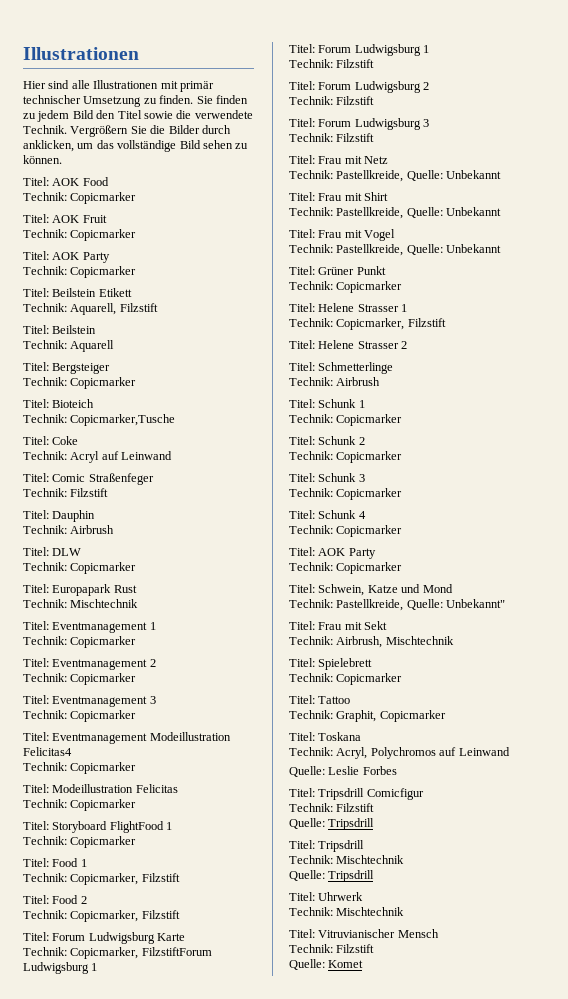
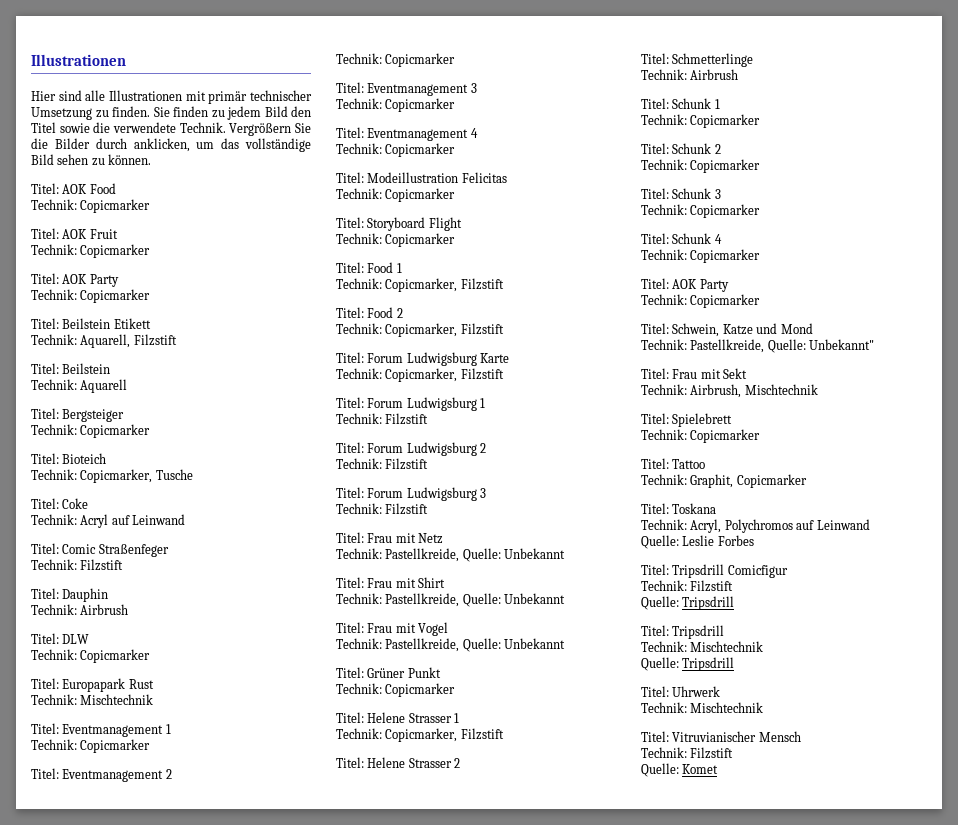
[70,414,176,426] Copicmarker,Tusche -> [80,469,193,483] Copicmarker, Tusche
[149,732,231,741] [23,747,72,756] Modeillustration Felicitas4 -> [470,128,478,138] 4
[109,821,173,833] FlightFood 1 -> [428,217,462,231] Flight
[141,947,212,956] [23,962,98,974] FilzstiftForum Ludwigsburg 1 -> [460,368,504,380] Filzstift

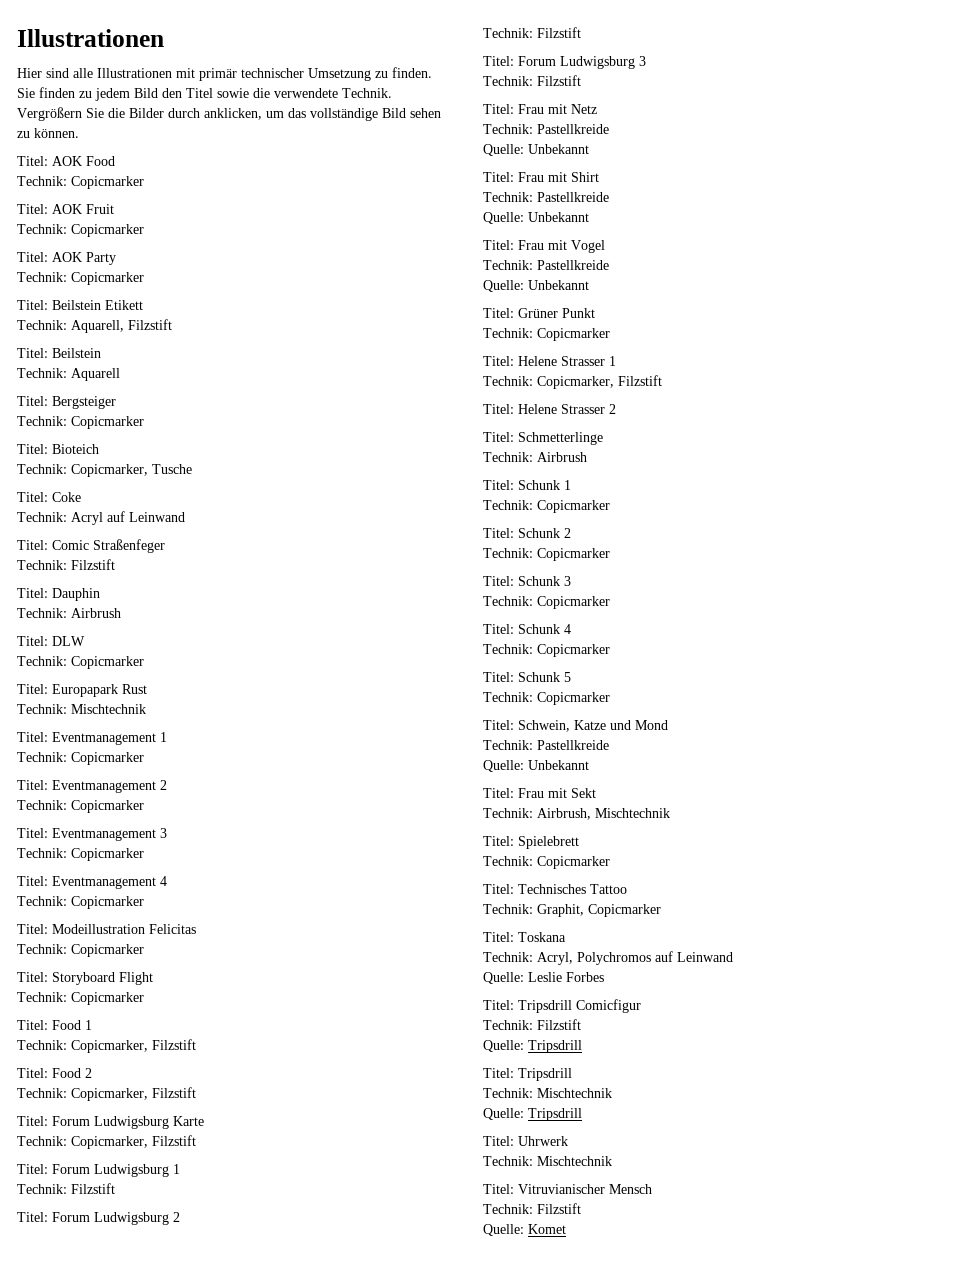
[385,548,460,562] Pastellkreide, -> [537,124,609,134] Pastellkreide //
[385,593,460,607] Pastellkreide, -> [537,192,609,202] Pastellkreide //
[385,638,460,652] Pastellkreide, -> [537,260,609,270] Pastellkreide //
[672,279,729,292] AOK Party -> [518,672,571,682] Schunk 5
[690,339,875,353] Pastellkreide, Quelle: Unbekannt" -> [537,740,609,750] [483,760,589,772] Pastellkreide // Quelle: Unbekannt
(669, 463) none -> [518,884,586,894] Technisches

